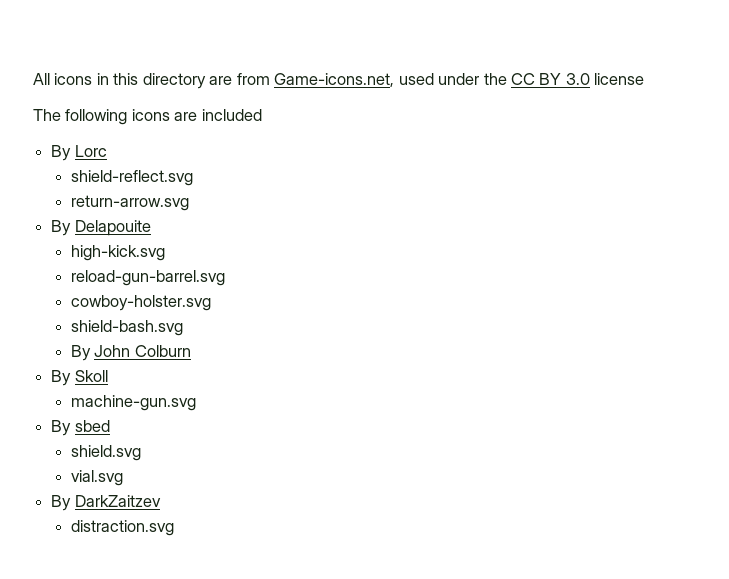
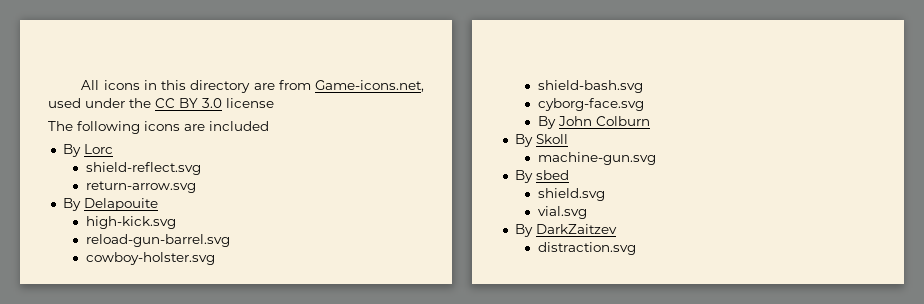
(183, 328) none -> [537,98,644,111] // cyborg-face.svg

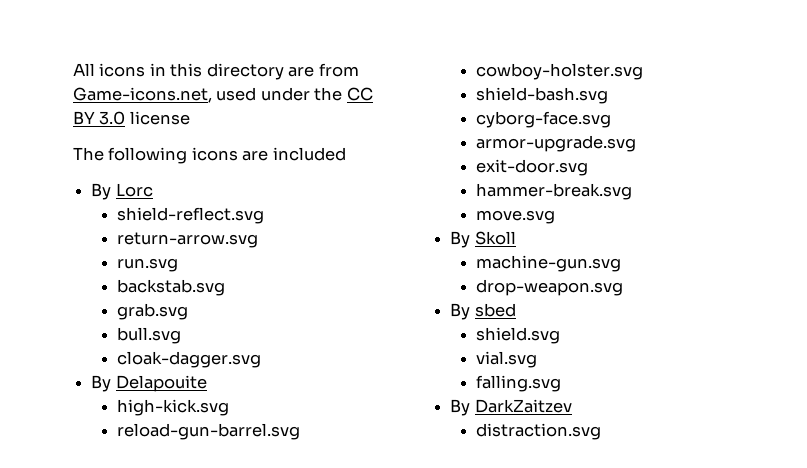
(196, 187) none -> [116,258,178,272] [116,279,225,296] [116,303,188,320] [116,327,181,344] [116,351,261,368] // run.svg // backstab.svg // grab.svg // bull.svg // cloak-dagger.svg
[537,116,650,129] By John Colburn -> [475,135,636,152] [475,159,588,176] [475,183,632,200] [475,210,555,224] armor-upgrade.svg // exit-door.svg // hammer-break.svg // move.svg
(656, 158) none -> [475,279,623,296] // drop-weapon.svg
(587, 212) none -> [475,375,561,392] // falling.svg

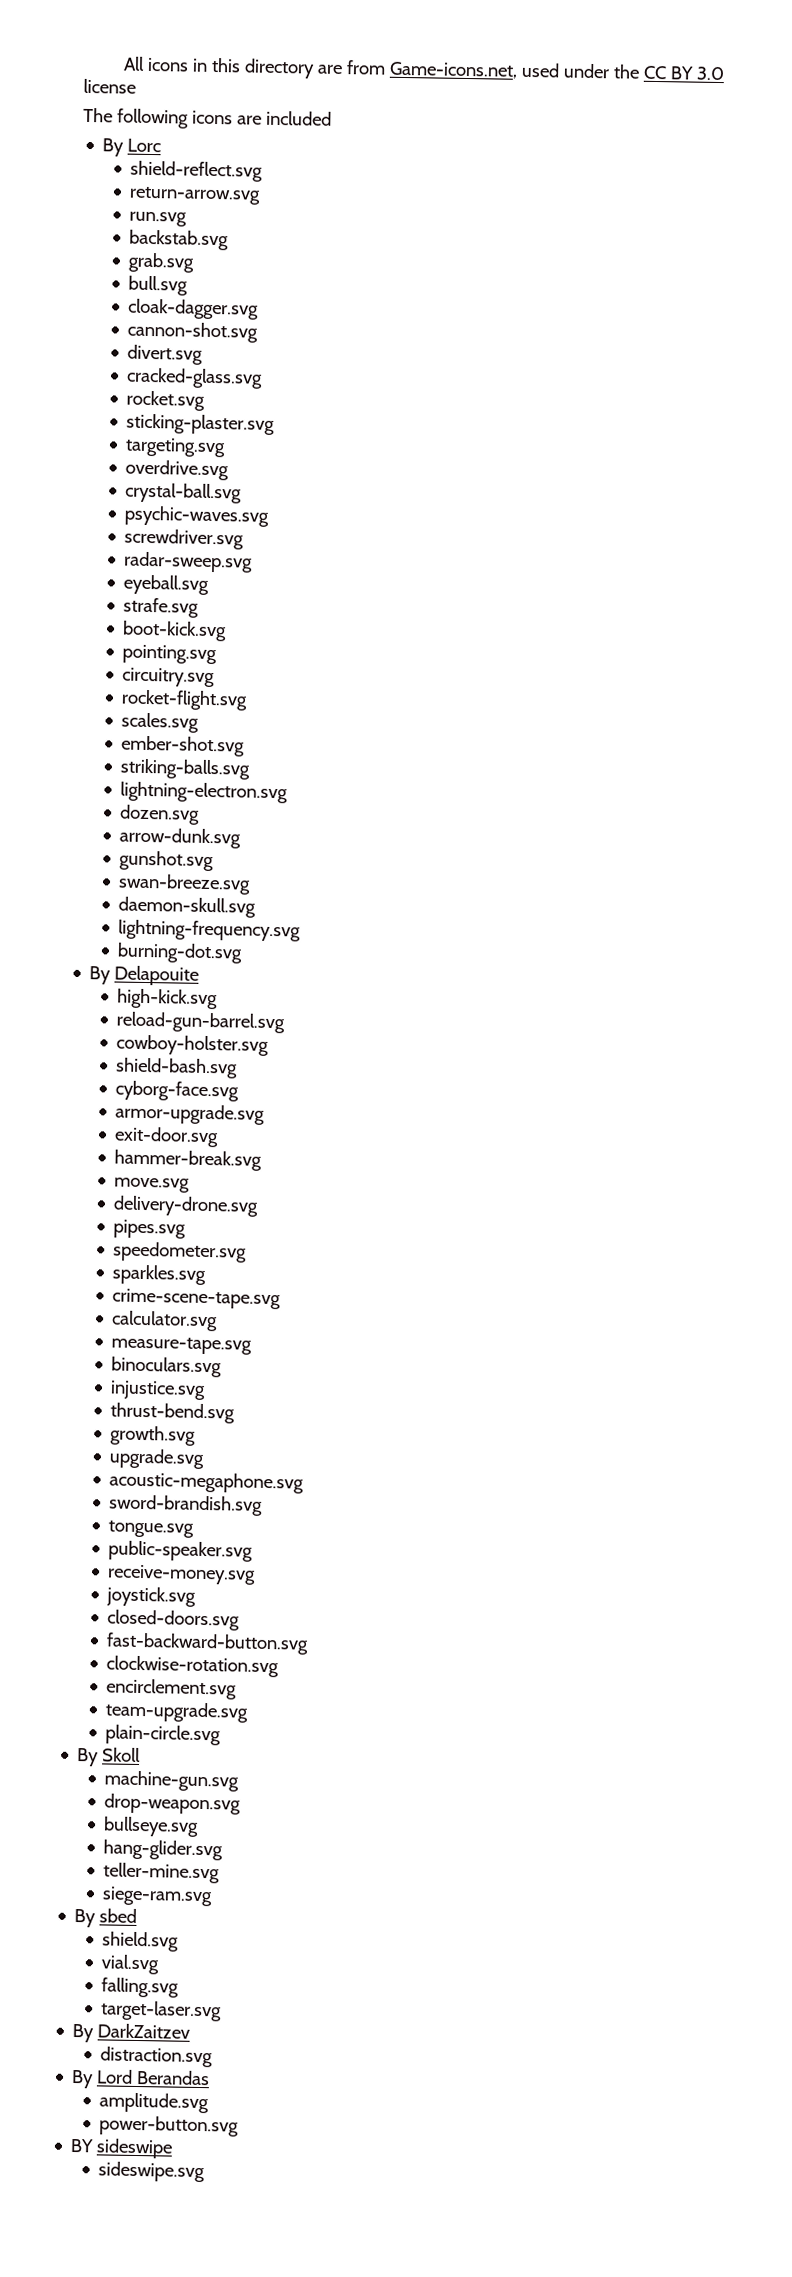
(261, 359) none -> [127,321,259,343] [127,344,204,365] [126,367,264,389] [126,390,206,411] [126,413,276,435] [125,437,227,458] [125,459,230,481] [125,482,243,504] [124,505,270,527] [124,528,245,550] [123,551,254,573] [123,574,210,595] [123,597,200,618] [122,620,228,642] [122,644,218,665] [122,667,216,688] [121,689,249,711] [121,712,200,733] [121,735,246,757] [120,758,251,780] [120,781,289,804] [119,804,201,825] [119,827,242,849] [119,850,215,872] [118,873,252,895] [118,896,257,918] [118,919,302,942] [117,942,244,964] // cannon-shot.svg // divert.svg // cracked-glass.svg // rocket.svg // sticking-plaster.svg // targeting.svg // overdrive.svg // crystal-ball.svg // psychic-waves.svg // screwdriver.svg // radar-sweep.svg // eyeball.svg // strafe.svg // boot-kick.svg // pointing.svg // circuitry.svg // rocket-flight.svg // scales.svg // ember-shot.svg // striking-balls.svg // lightning-electron.svg // dozen.svg // arrow-dunk.svg // gunshot.svg // swan-breeze.svg // daemon-skull.svg // lightning-frequency.svg // burning-dot.svg
(555, 217) none -> [113,1195,260,1217] [113,1219,187,1239] [113,1241,248,1263] [112,1264,207,1286] [112,1288,282,1310] [111,1310,219,1332] [111,1336,253,1355] [111,1356,223,1378] [110,1380,207,1401] [110,1402,236,1424] [110,1425,197,1446] [109,1448,206,1470] [109,1471,305,1494] [109,1494,264,1516] [108,1520,195,1538] [108,1540,254,1562] [107,1564,257,1585] [106,1586,197,1607] [107,1609,241,1631] [106,1632,310,1655] [106,1655,280,1678] [106,1678,238,1700] [105,1701,250,1723] [105,1724,222,1746] // delivery-drone.svg // pipes.svg // speedometer.svg // sparkles.svg // crime-scene-tape.svg // calculator.svg // measure-tape.svg // binoculars.svg // injustice.svg // thrust-bend.svg // growth.svg // upgrade.svg // acoustic-megaphone.svg // sword-brandish.svg // tongue.svg // public-speaker.svg // receive-money.svg // joystick.svg // closed-doors.svg // fast-backward-button.svg // clockwise-rotation.svg // encirclement.svg // team-upgrade.svg // plain-circle.svg
(623, 287) none -> [103,1816,200,1837] [103,1839,224,1861] [103,1862,221,1884] [102,1886,214,1907] // bullseye.svg // hang-glider.svg // teller-mine.svg // siege-ram.svg
(561, 383) none -> [100,2000,223,2022] // target-laser.svg
(601, 431) none -> [71,2069,211,2089] [99,2092,210,2114] [99,2115,240,2137] [70,2138,174,2159] [98,2161,206,2183] // By Lord Berandas // amplitude.svg // power-button.svg // BY sideswipe // sideswipe.svg

